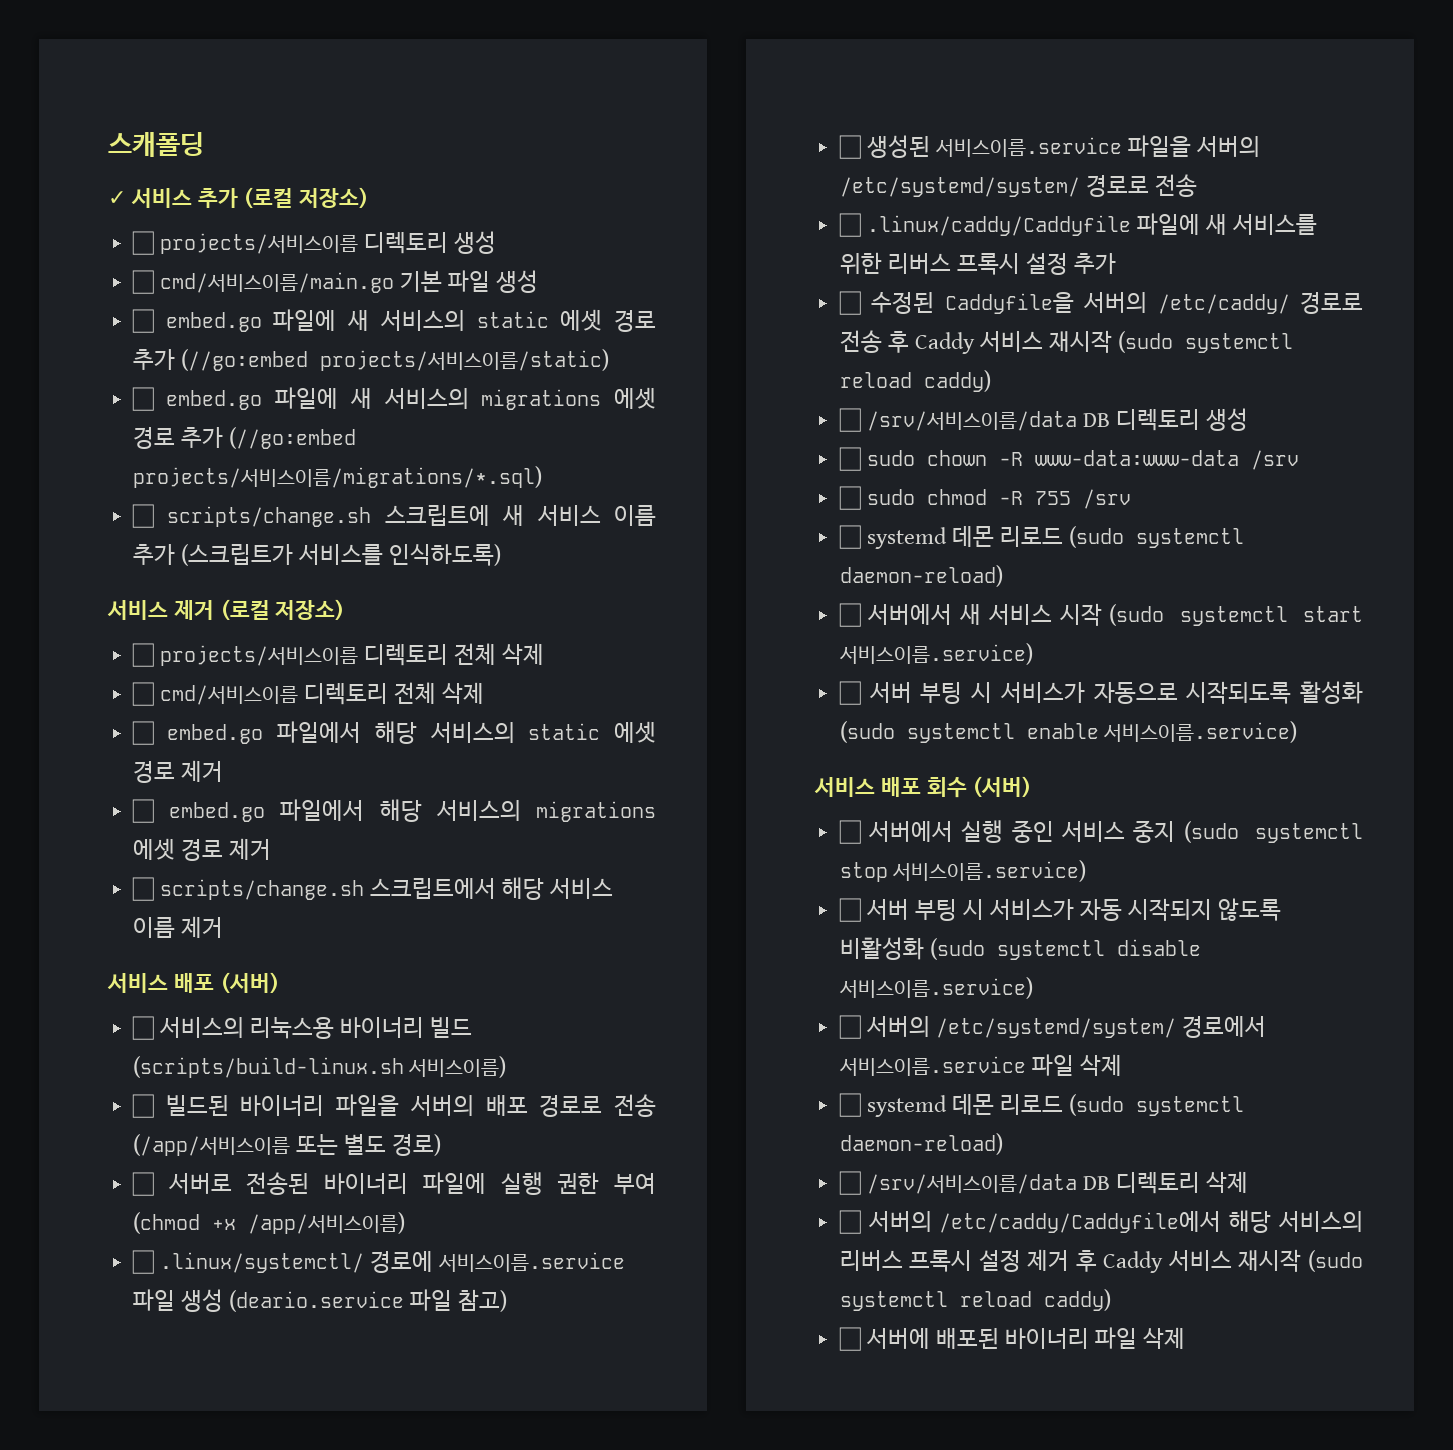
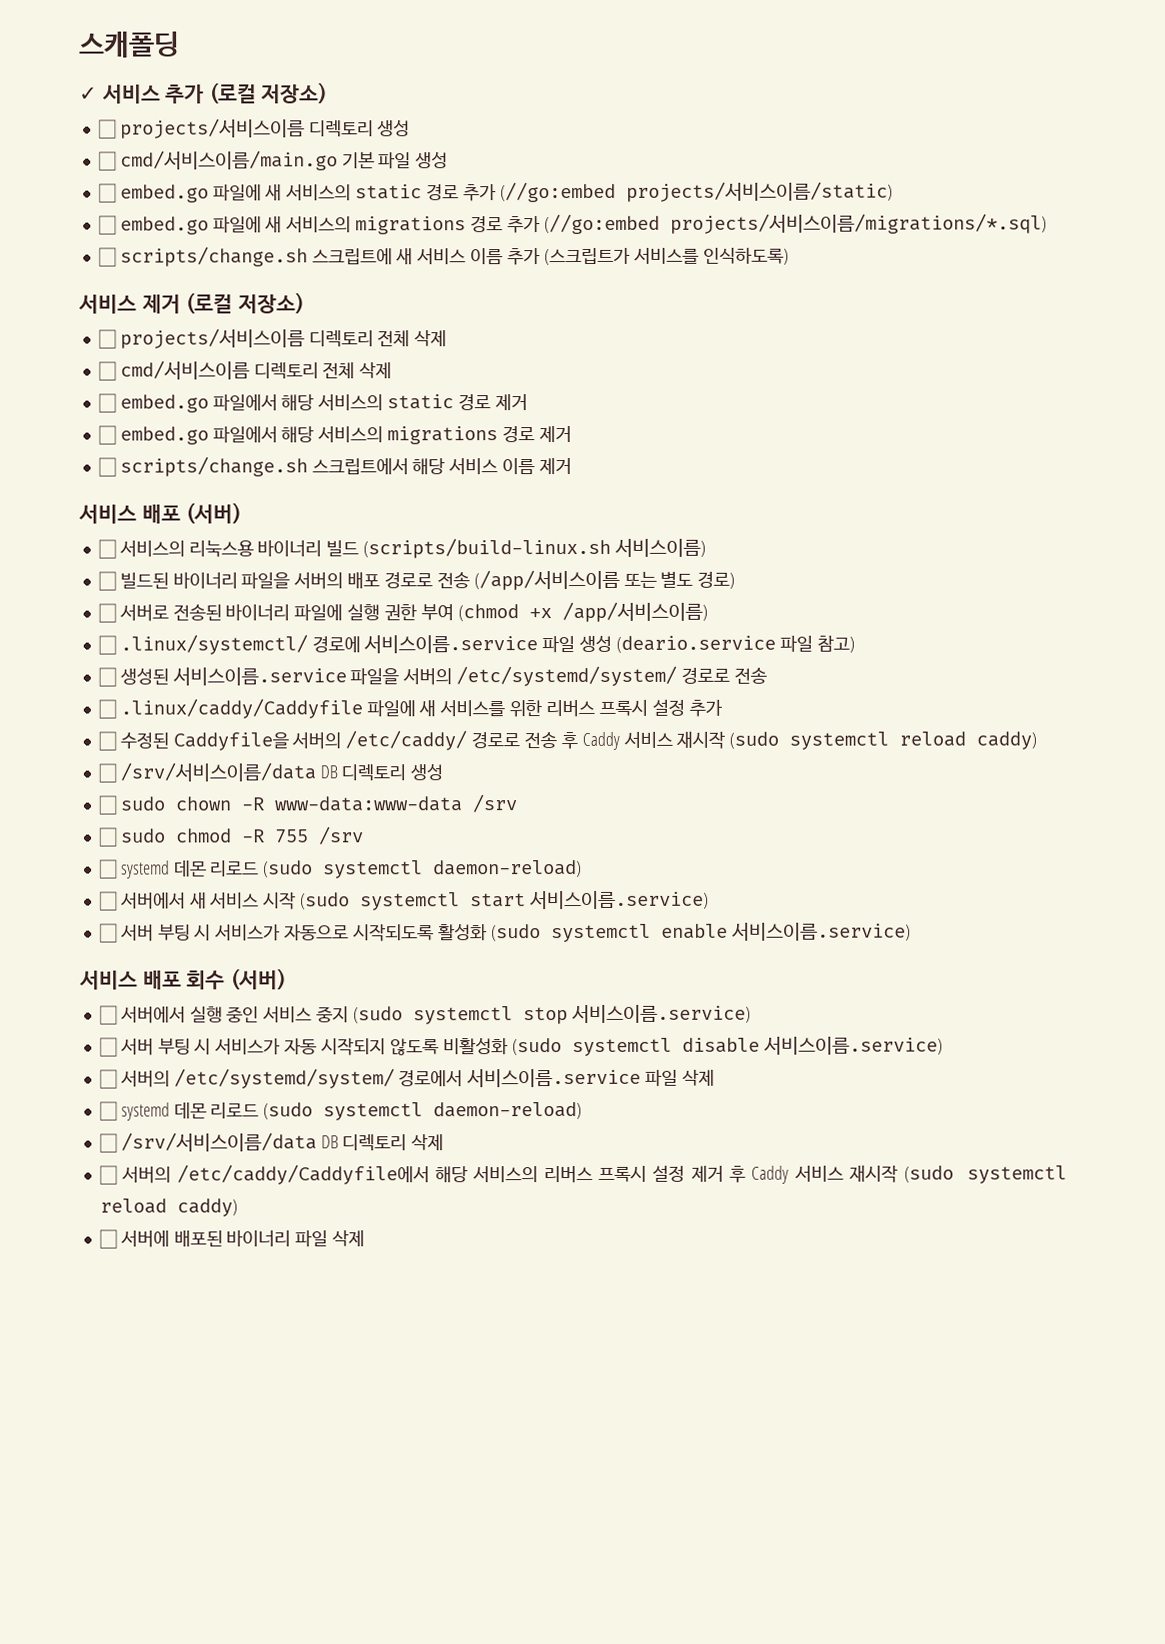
[560,309,603,331] 에셋 -> (423, 192) none
[614,387,656,409] 에셋 -> (467, 225) none
[613,721,656,743] 에셋 -> (455, 402) none
[132,838,175,860] 에셋 -> (499, 435) none

